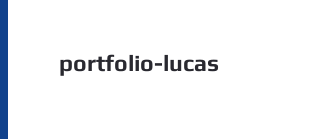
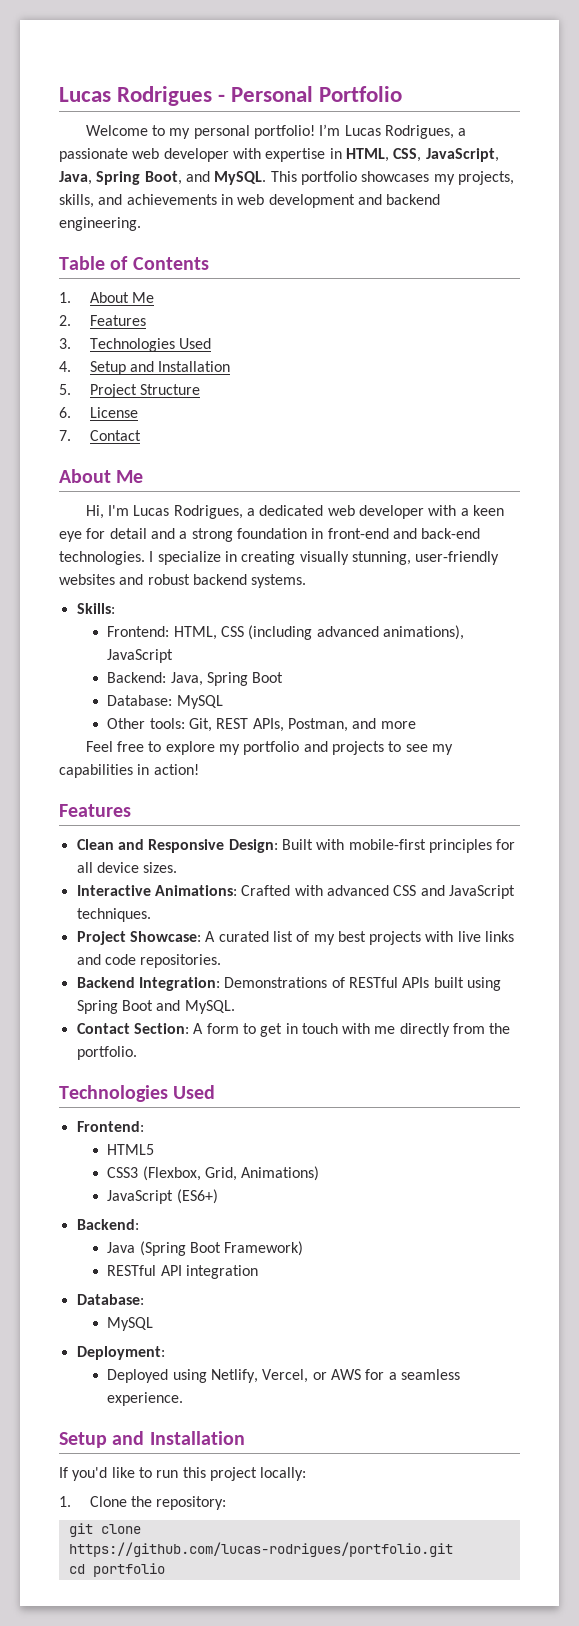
[59,54,219,76] portfolio-lucas -> [59,86,403,106] [85,124,467,139] [59,148,499,162] [59,171,514,185] [59,194,441,208] [59,217,141,231] [59,256,209,270] [59,292,155,303] [59,315,146,326] [59,338,212,352] [59,361,231,375] [59,384,201,398] [59,407,138,418] [59,430,141,441] [59,469,144,483] [85,505,504,519] [59,528,481,542] [59,551,500,565] [59,574,307,588] [76,603,115,614] [107,625,464,640] [107,649,174,663] [107,672,284,686] [107,695,223,709] [107,718,416,732] [85,741,453,755] [59,764,199,778] [59,804,131,817] [76,839,516,853] [76,862,178,873] [76,885,515,899] [76,908,151,922] [76,931,515,945] [76,954,222,968] [76,977,501,991] [76,1000,235,1014] [76,1023,511,1037] [76,1046,137,1060] [59,1085,216,1102] [76,1121,144,1132] [107,1144,155,1155] [107,1166,320,1181] [107,1189,218,1204] [76,1219,139,1230] [107,1241,304,1256] [107,1265,259,1279] [76,1294,144,1305] [107,1317,154,1331] [76,1346,165,1360] [107,1369,460,1383] [107,1392,184,1406] [59,1431,245,1448] [59,1467,307,1481] [59,1496,227,1510] [68,1523,141,1537] [68,1542,453,1557] [68,1563,165,1577] Lucas Rodrigues - Personal Portfolio // Welcome to my personal portfolio! I’m Lucas Rodrigues, a passionate web developer with expertise in HTML, CSS, JavaScript, Java, Spring Boot, and MySQL. This portfolio showcases my projects, skills, and achievements in web development and backend engineering. // Table of Contents // 1. About Me // 2. Features // 3. Technologies Used // 4. Setup and Installation // 5. Project Structure // 6. License // 7. Contact // About Me // Hi, I'm Lucas Rodrigues, a dedicated web developer with a keen eye for detail and a strong foundation in front-end and back-end technologies. I specialize in creating visually stunning, user-friendly websites and robust backend systems. // Skills: // Frontend: HTML, CSS (including advanced animations), JavaScript // Backend: Java, Spring Boot // Database: MySQL // Other tools: Git, REST APIs, Postman, and more // Feel free to explore my portfolio and projects to see my capabilities in action! // Features // Clean and Responsive Design: Built with mobile-first principles for all device sizes. // Interactive Animations: Crafted with advanced CSS and JavaScript techniques. // Project Showcase: A curated list of my best projects with live links and code repositories. // Backend Integration: Demonstrations of RESTful APIs built using Spring Boot and MySQL. // Contact Section: A form to get in touch with me directly from the portfolio. // Technologies Used // Frontend: // HTML5 // CSS3 (Flexbox, Grid, Animations) // JavaScript (ES6+) // Backend: // Java (Spring Boot Framework) // RESTful API integration // Database: // MySQL // Deployment: // Deployed using Netlify, Vercel, or AWS for a seamless experience. // Setup and Installation // If you'd like to run this project locally: // 1. Clone the repository: // git clone https://github.com/lucas-rodrigues/portfolio.git // cd portfolio

